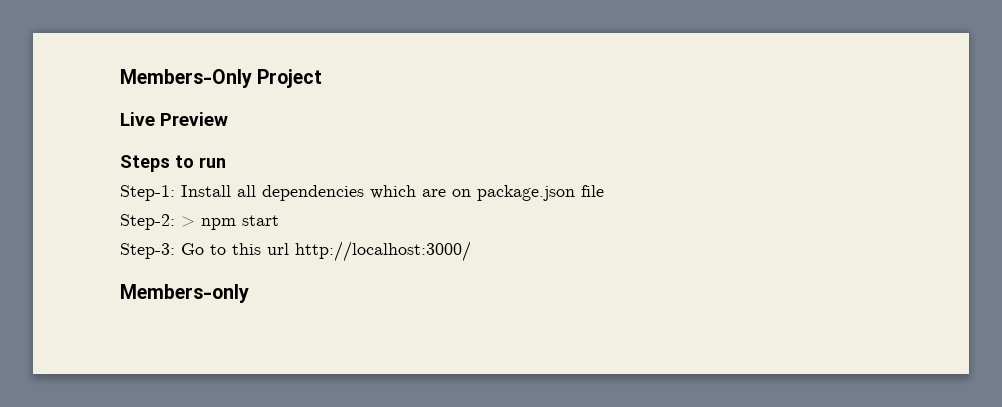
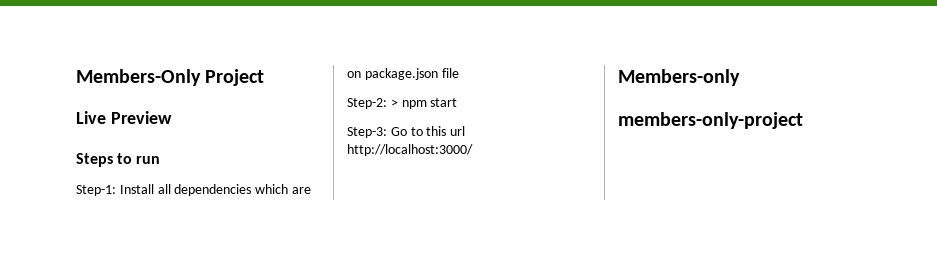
(249, 293) none -> [618,112,803,129] // members-only-project

